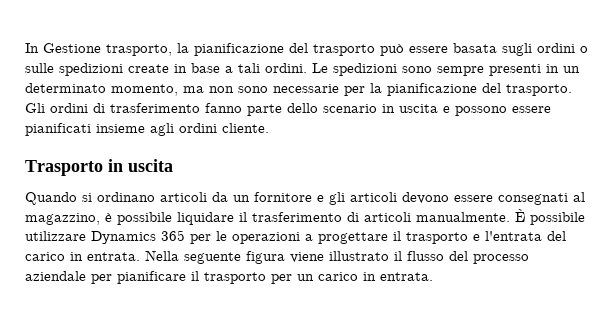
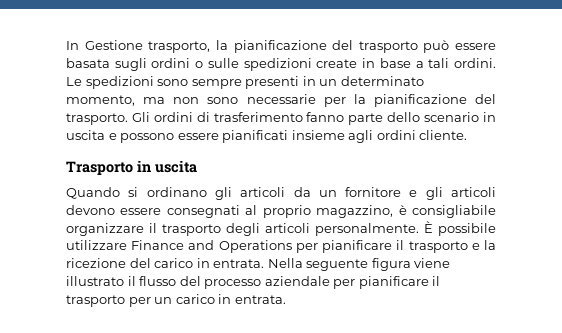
(155, 197) none -> [214,187,232,200] gli
(585, 197) none -> [262,205,311,218] proprio
[117,209,585,225] [25,230,388,244] possibile liquidare il trasferimento di articoli manualmente. È possibile utilizzare Dynamics 365 per le operazioni a progettare -> [412,205,496,218] [66,221,496,236] [66,240,393,253] consigliabile organizzare il trasporto degli articoli personalmente. È possibile utilizzare Finance and Operations per pianificare
[485,231,542,241] l'entrata -> [484,240,496,250] [66,258,126,268] la ricezione

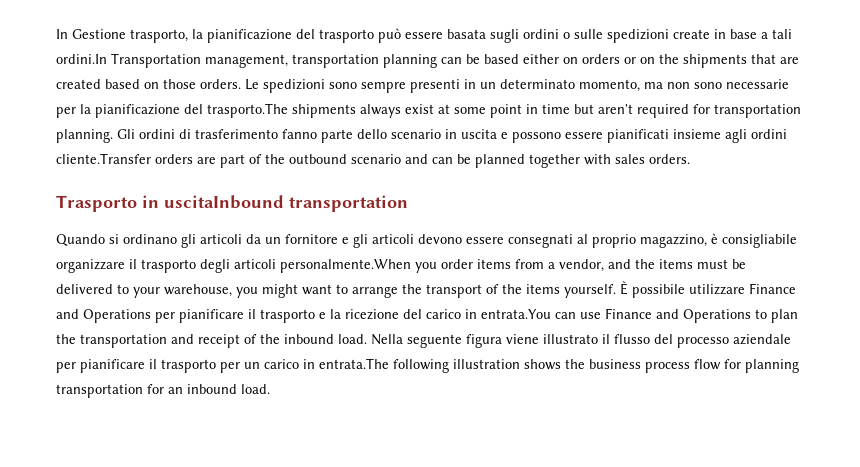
[454,58,497,68] ordini. -> [56,53,799,68] [56,79,241,89] ordini.In Transportation management, transportation planning can be based either on orders or on the shipments that are created based on those orders.
[66,113,128,125] trasporto. -> [207,103,801,118] [56,129,113,143] trasporto.The shipments always exist at some point in time but aren't required for transportation planning.
[419,130,468,140] cliente. -> [56,153,690,168] cliente.Transfer orders are part of the outbound scenario and can be planned together with sales orders.
[155,160,197,173] uscita -> [164,195,408,212] uscitaInbound transportation
[315,223,419,236] personalmente. -> [280,259,746,273] [56,284,616,298] personalmente.When you order items from a vendor, and the items must be delivered to your warehouse, you might want to arrange the transport of the items yourself.
[213,259,265,268] entrata. -> [481,308,798,323] [56,334,367,348] entrata.You can use Finance and Operations to plan the transportation and receipt of the inbound load.
[234,295,286,304] entrata. -> [319,358,799,373] [56,384,270,398] entrata.The following illustration shows the business process flow for planning transportation for an inbound load.

